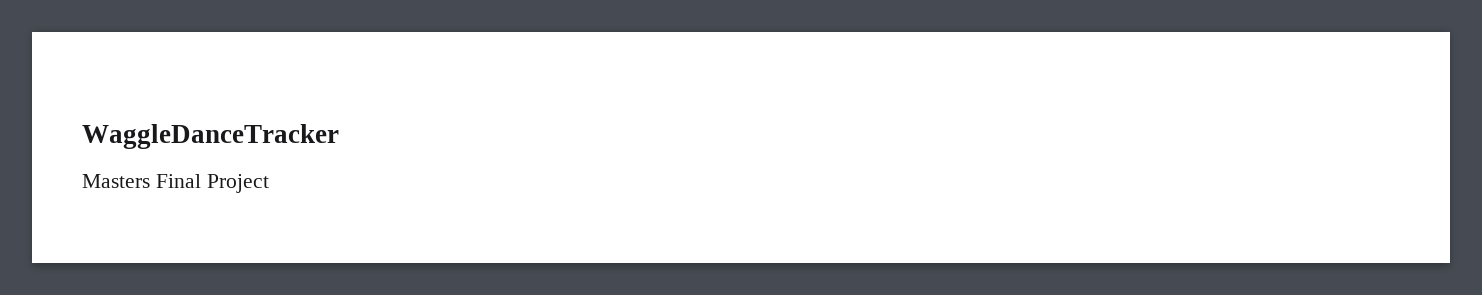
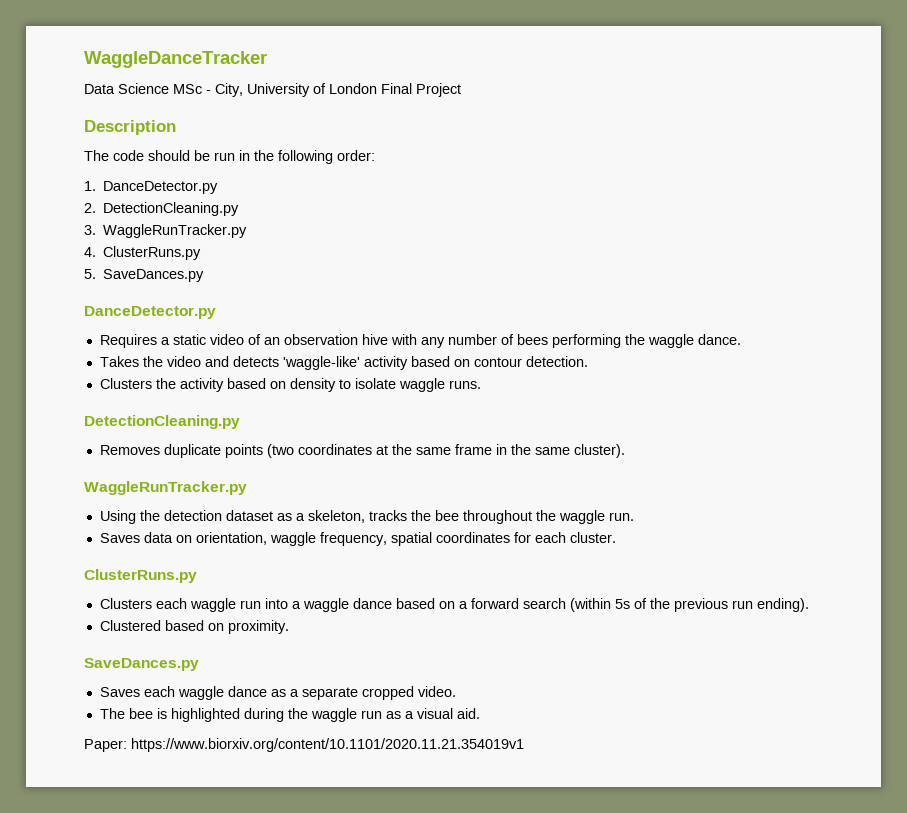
[82,174,269,193] Masters Final Project -> [84,83,461,97] [84,120,176,135] [84,150,375,164] [84,181,219,194] [84,202,240,216] [84,224,248,238] [84,246,202,260] [84,269,205,282] [84,306,216,319] [99,334,741,348] [99,356,588,370] [99,378,481,392] [84,415,240,429] [99,444,625,458] [84,481,247,495] [99,510,634,524] [99,532,616,546] [84,569,197,583] [99,598,809,612] [99,620,289,634] [84,658,199,671] [99,686,456,700] [99,708,480,722] [84,738,524,752] Data Science MSc - City, University of London Final Project // Description // The code should be run in the following order: // 1. DanceDetector.py // 2. DetectionCleaning.py // 3. WaggleRunTracker.py // 4. ClusterRuns.py // 5. SaveDances.py // DanceDetector.py // Requires a static video of an observation hive with any number of bees performing the waggle dance. // Takes the video and detects 'waggle-like' activity based on contour detection. // Clusters the activity based on density to isolate waggle runs. // DetectionCleaning.py // Removes duplicate points (two coordinates at the same frame in the same cluster). // WaggleRunTracker.py // Using the detection dataset as a skeleton, tracks the bee throughout the waggle run. // Saves data on orientation, waggle frequency, spatial coordinates for each cluster. // ClusterRuns.py // Clusters each waggle run into a waggle dance based on a forward search (within 5s of the previous run ending). // Clustered based on proximity. // SaveDances.py // Saves each waggle dance as a separate cropped video. // The bee is highlighted during the waggle run as a visual aid. // Paper: https://www.biorxiv.org/content/10.1101/2020.11.21.354019v1

